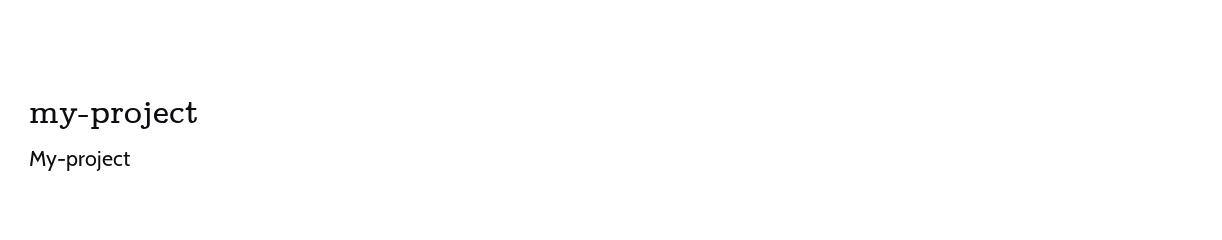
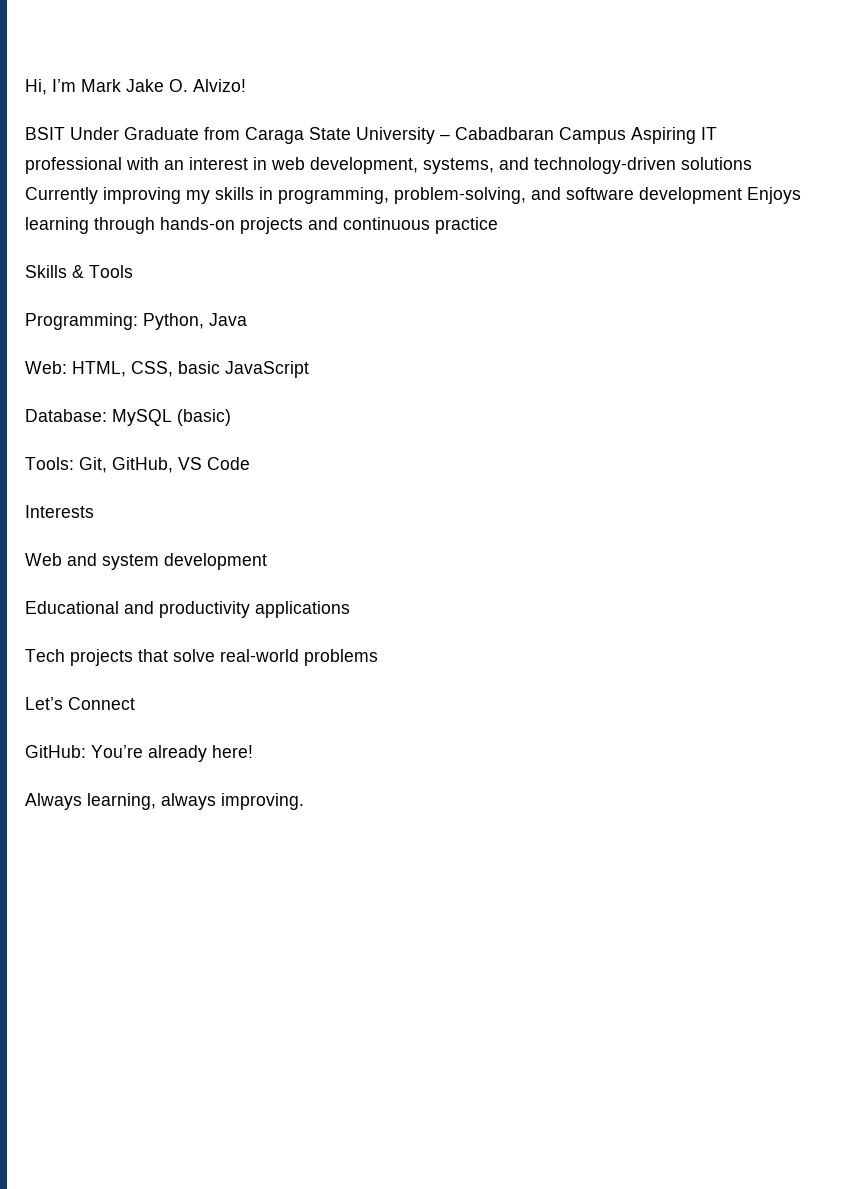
[29,102,199,129] [29,151,130,171] my-project // My-project -> [25,79,246,95] [25,127,717,144] [25,157,752,174] [25,187,801,204] [25,217,498,234] [25,265,133,278] [25,313,247,330] [25,361,309,378] [25,409,231,426] [25,457,250,473] [25,505,94,518] [25,553,267,570] [25,601,350,618] [25,649,378,666] [25,697,135,710] [25,745,253,762] [25,793,304,810] Hi, I’m Mark Jake O. Alvizo! // BSIT Under Graduate from Caraga State University – Cabadbaran Campus Aspiring IT professional with an interest in web development, systems, and technology-driven solutions Currently improving my skills in programming, problem-solving, and software development Enjoys learning through hands-on projects and continuous practice // Skills & Tools // Programming: Python, Java // Web: HTML, CSS, basic JavaScript // Database: MySQL (basic) // Tools: Git, GitHub, VS Code // Interests // Web and system development // Educational and productivity applications // Tech projects that solve real-world problems // Let’s Connect // GitHub: You’re already here! // Always learning, always improving.

